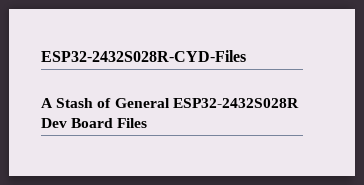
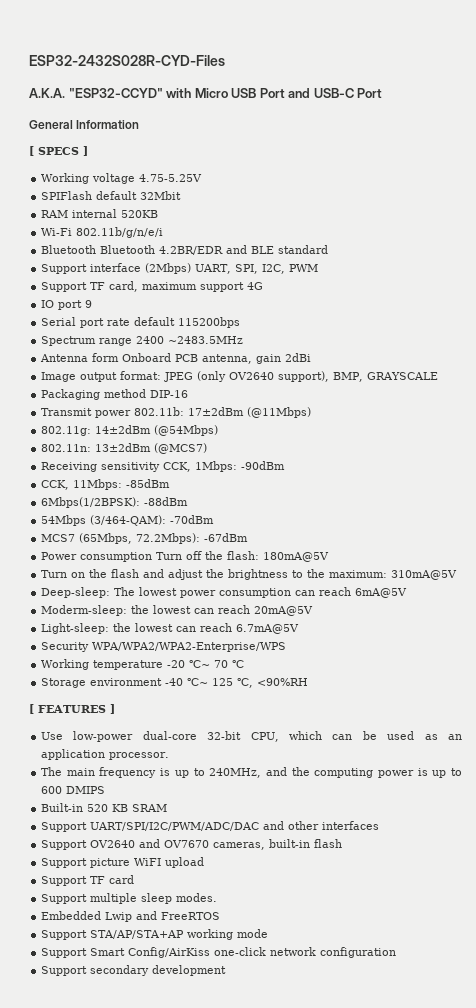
[41,98,299,108] [41,118,148,128] A Stash of General ESP32-2432S028R Dev Board Files -> [29,88,383,98] [29,120,140,129] [29,146,88,156] [41,173,203,184] [41,191,182,200] [41,209,159,218] [41,227,164,238] [41,245,329,255] [41,263,319,274] [41,281,264,292] [41,300,93,310] [41,317,241,328] [41,336,244,346] [40,353,312,364] [41,371,439,382] [41,389,189,400] [41,407,312,418] [41,425,219,436] [41,443,208,454] [41,461,286,472] [41,479,171,490] [41,497,189,508] [41,515,215,526] [41,533,249,544] [41,551,330,562] [41,569,458,580] [41,587,408,598] [41,605,314,616] [41,623,300,634] [41,642,287,652] [41,659,245,670] [41,678,309,688] [29,704,115,714] [41,731,462,742] [41,749,170,760] [41,767,462,778] [41,786,106,794] [41,803,168,812] [41,821,380,832] [41,839,343,850] [41,857,205,868] [41,875,135,886] [41,893,218,904] [41,911,221,922] [41,929,269,940] [41,947,397,958] [41,965,227,976] A.K.A. "ESP32-CCYD" with Micro USB Port and USB-C Port // General Information // [ SPECS ] // Working voltage 4.75-5.25V // SPIFlash default 32Mbit // RAM internal 520KB // Wi-Fi 802.11b/g/n/e/i // Bluetooth Bluetooth 4.2BR/EDR and BLE standard // Support interface (2Mbps) UART, SPI, I2C, PWM // Support TF card, maximum support 4G // IO port 9 // Serial port rate default 115200bps // Spectrum range 2400 ~2483.5MHz // Antenna form Onboard PCB antenna, gain 2dBi // Image output format: JPEG (only OV2640 support), BMP, GRAYSCALE // Packaging method DIP-16 // Transmit power 802.11b: 17±2dBm (@11Mbps) // 802.11g: 14±2dBm (@54Mbps) // 802.11n: 13±2dBm (@MCS7) // Receiving sensitivity CCK, 1Mbps: -90dBm // CCK, 11Mbps: -85dBm // 6Mbps(1/2BPSK): -88dBm // 54Mbps (3/464-QAM): -70dBm // MCS7 (65Mbps, 72.2Mbps): -67dBm // Power consumption Turn off the flash: 180mA@5V // Turn on the flash and adjust the brightness to the maximum: 310mA@5V // Deep-sleep: The lowest power consumption can reach 6mA@5V // Moderm-sleep: the lowest can reach 20mA@5V // Light-sleep: the lowest can reach 6.7mA@5V // Security WPA/WPA2/WPA2-Enterprise/WPS // Working temperature -20 ℃~ 70 ℃ // Storage environment -40 ℃~ 125 ℃, <90%RH // [ FEATURES ] // Use low-power dual-core 32-bit CPU, which can be used as an application processor. // The main frequency is up to 240MHz, and the computing power is up to 600 DMIPS // Built-in 520 KB SRAM // Support UART/SPI/I2C/PWM/ADC/DAC and other interfaces // Support OV2640 and OV7670 cameras, built-in flash // Support picture WiFI upload // Support TF card // Support multiple sleep modes. // Embedded Lwip and FreeRTOS // Support STA/AP/STA+AP working mode // Support Smart Config/AirKiss one-click network configuration // Support secondary development

